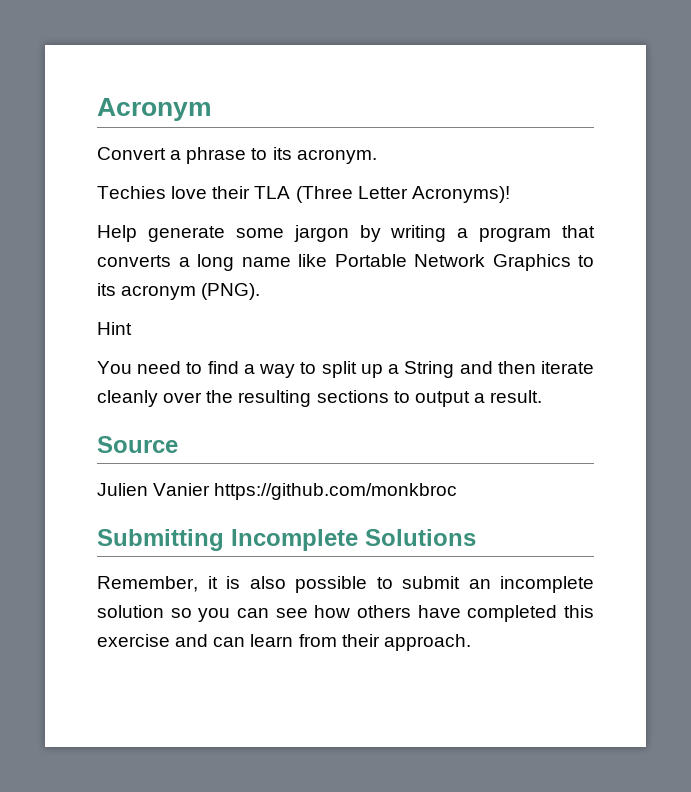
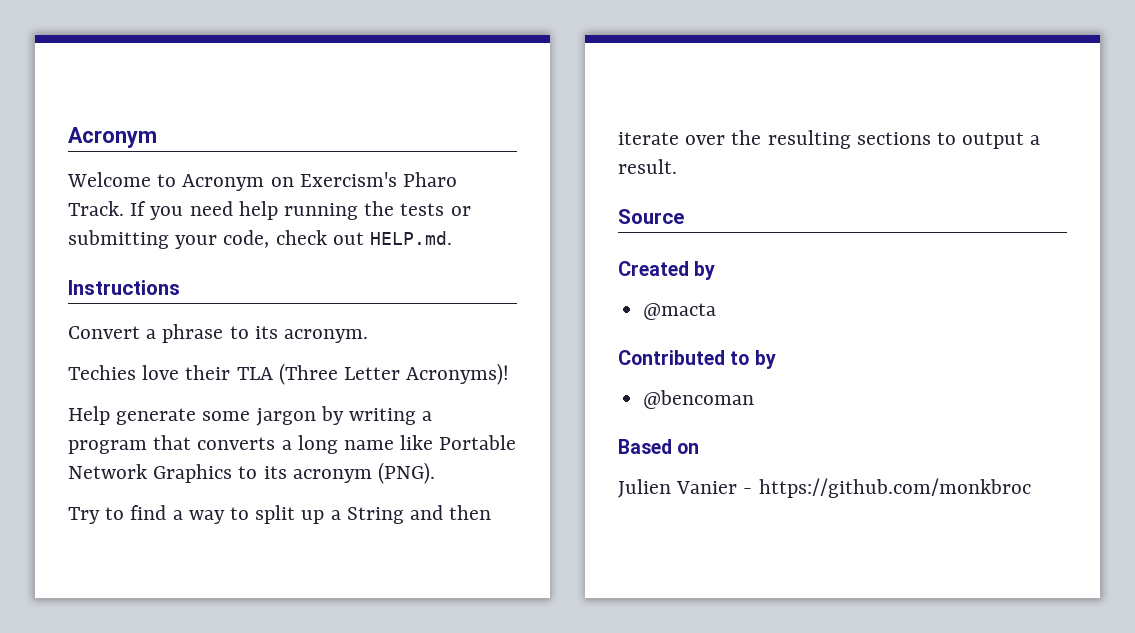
[97,98,212,121] Acronym -> [68,127,157,148] [67,172,458,191] [68,201,471,220] [68,230,453,249] [68,280,180,295] Acronym // Welcome to Acronym on Exercism's Pharo Track. If you need help running the tests or submitting your code, check out HELP.md. // Instructions
[97,322,132,335] [97,361,182,374] Hint // You need -> [68,507,100,524] Try
[97,390,158,407] cleanly -> (679, 138) none
(178, 444) none -> [618,261,716,280] [643,303,717,320] [618,350,776,369] [643,390,755,409] [618,439,700,454] // Created by // @macta // Contributed to by // @bencoman // Based on
(211, 489) none -> [743,488,753,494] -
[97,529,476,551] [97,576,594,593] [97,605,594,622] [97,634,471,651] // Submitting Incomplete Solutions // Remember, it is also possible to submit an incomplete solution so you can see how others have completed this exercise and can learn from their approach. -> (1031, 488) none

